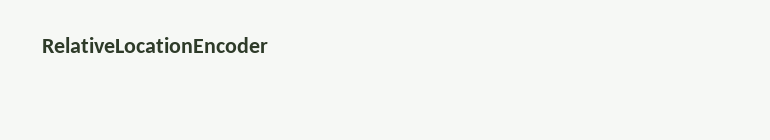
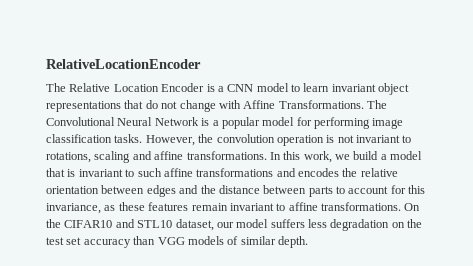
(268, 45) none -> [46,83,410,95] [46,100,387,112] [46,117,404,129] [46,134,412,146] [46,151,423,163] [46,168,398,177] [46,185,426,197] [46,202,421,214] [46,219,423,231] [46,236,308,248] // The Relative Location Encoder is a CNN model to learn invariant object representations that do not change with Affine Transformations. The Convolutional Neural Network is a popular model for performing image classification tasks. However, the convolution operation is not invariant to rotations, scaling and affine transformations. In this work, we build a model that is invariant to such affine transformations and encodes the relative orientation between edges and the distance between parts to account for this invariance, as these features remain invariant to affine transformations. On the CIFAR10 and STL10 dataset, our model suffers less degradation on the test set accuracy than VGG models of similar depth.

